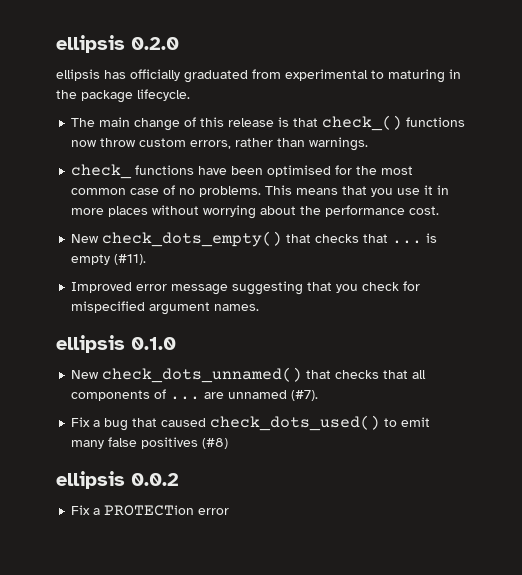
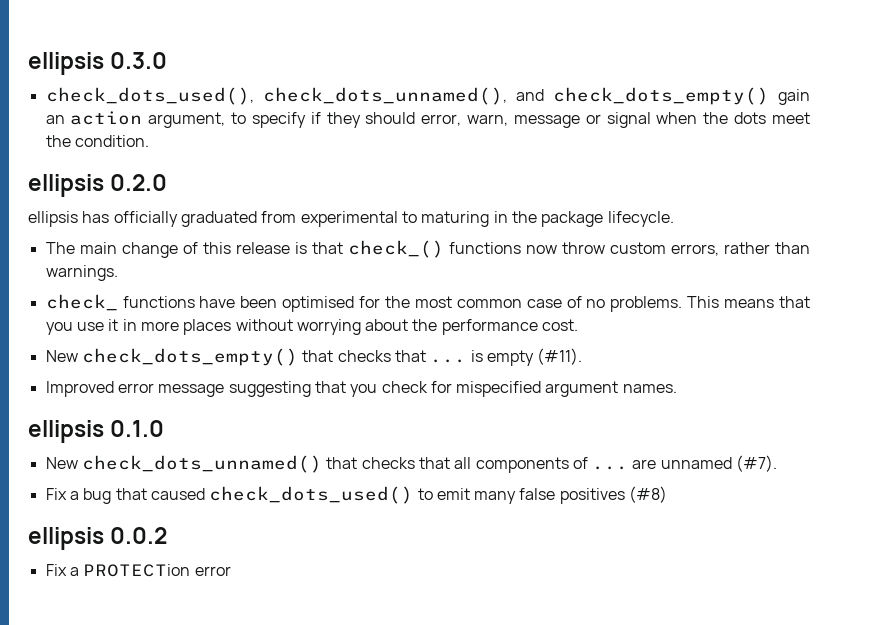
[56,35,125,53] ellipsis -> [28,52,168,75] [45,87,810,105] [45,111,810,128] [45,135,149,147] [28,174,104,197] ellipsis 0.3.0 // check_dots_used(), check_dots_unnamed(), and check_dots_empty() gain an action argument, to specify if they should error, warn, message or signal when the dots meet the condition. // ellipsis

